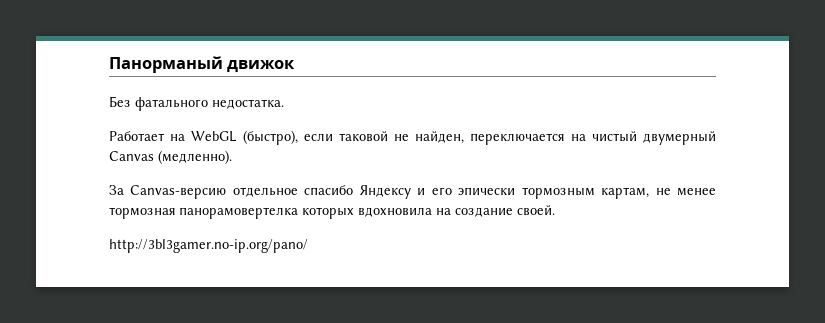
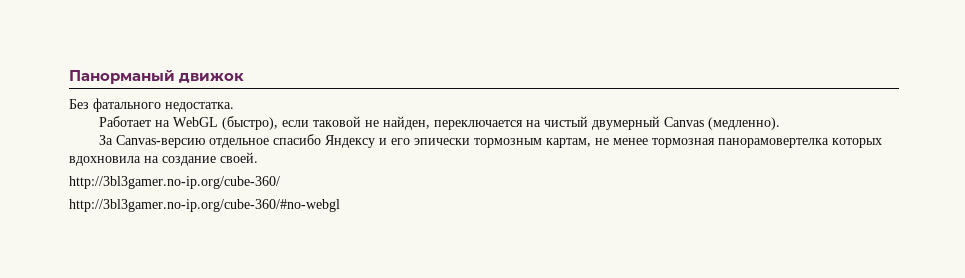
[109,239,308,253] http://3bl3gamer.no-ip.org/pano/ -> [69,176,280,189] [69,199,340,212] http://3bl3gamer.no-ip.org/cube-360/ // http://3bl3gamer.no-ip.org/cube-360/#no-webgl

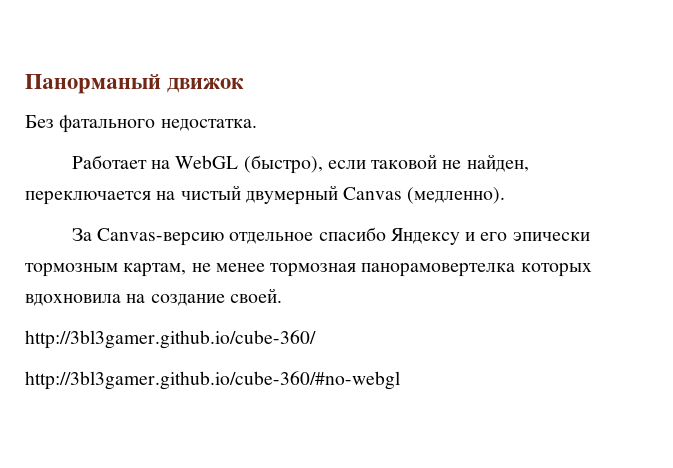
[69,176,280,189] [69,199,340,212] http://3bl3gamer.no-ip.org/cube-360/ // http://3bl3gamer.no-ip.org/cube-360/#no-webgl -> [25,330,316,349] [25,371,400,390] http://3bl3gamer.github.io/cube-360/ // http://3bl3gamer.github.io/cube-360/#no-webgl

